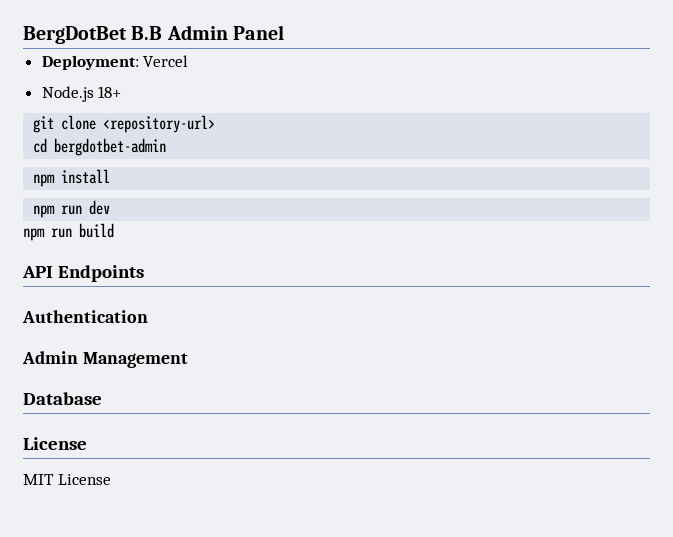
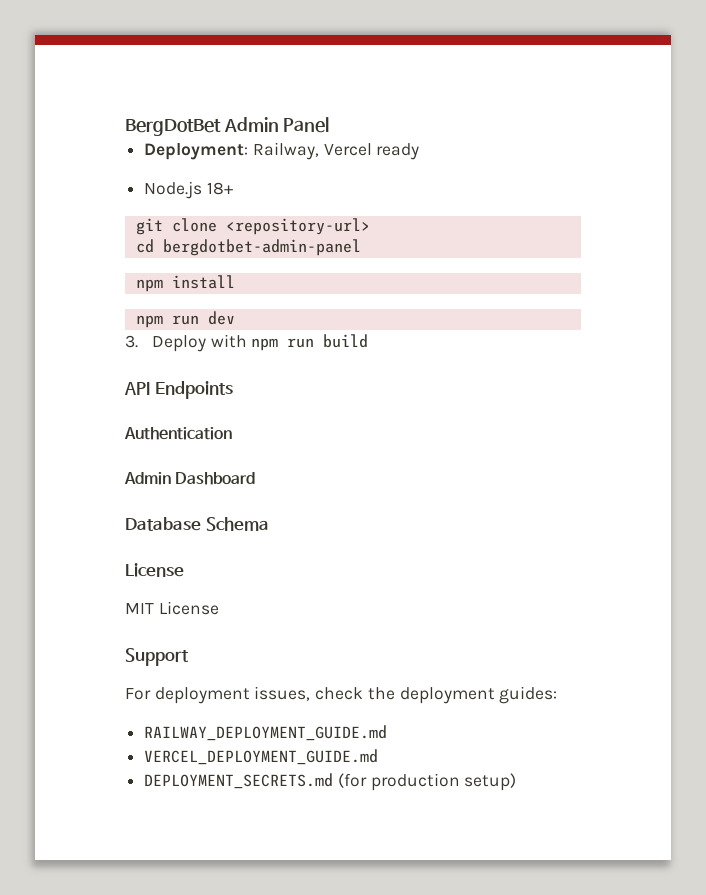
[131,26,163,40] B.B -> (221, 127) none
(139, 62) none -> [252,142,319,160] Railway,
(189, 61) none -> [376,143,420,160] ready
[54,138,167,156] bergdotbet-admin -> [162,239,361,256] bergdotbet-admin-panel
(111, 207) none -> [125,334,247,352] 3. Deploy with
[82,352,188,368] Management -> [175,472,256,485] Dashboard
(102, 398) none -> [205,517,269,531] Schema
(111, 479) none -> [125,648,189,666] [125,686,558,704] [144,725,388,741] [144,749,379,765] [144,773,517,791] // Support // For deployment issues, check the deployment guides: // RAILWAY_DEPLOYMENT_GUIDE.md // VERCEL_DEPLOYMENT_GUIDE.md // DEPLOYMENT_SECRETS.md (for production setup)

